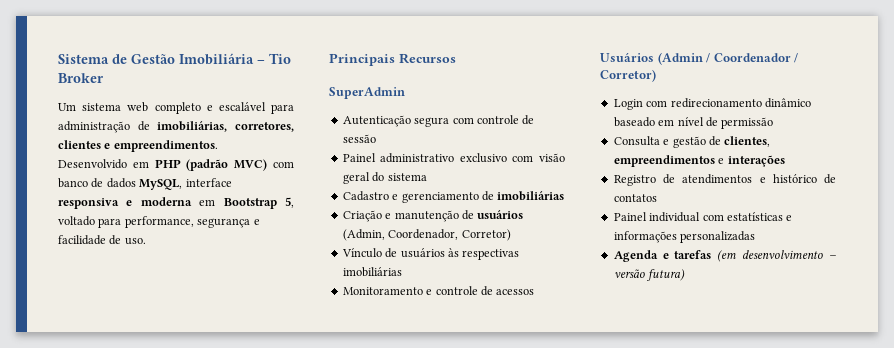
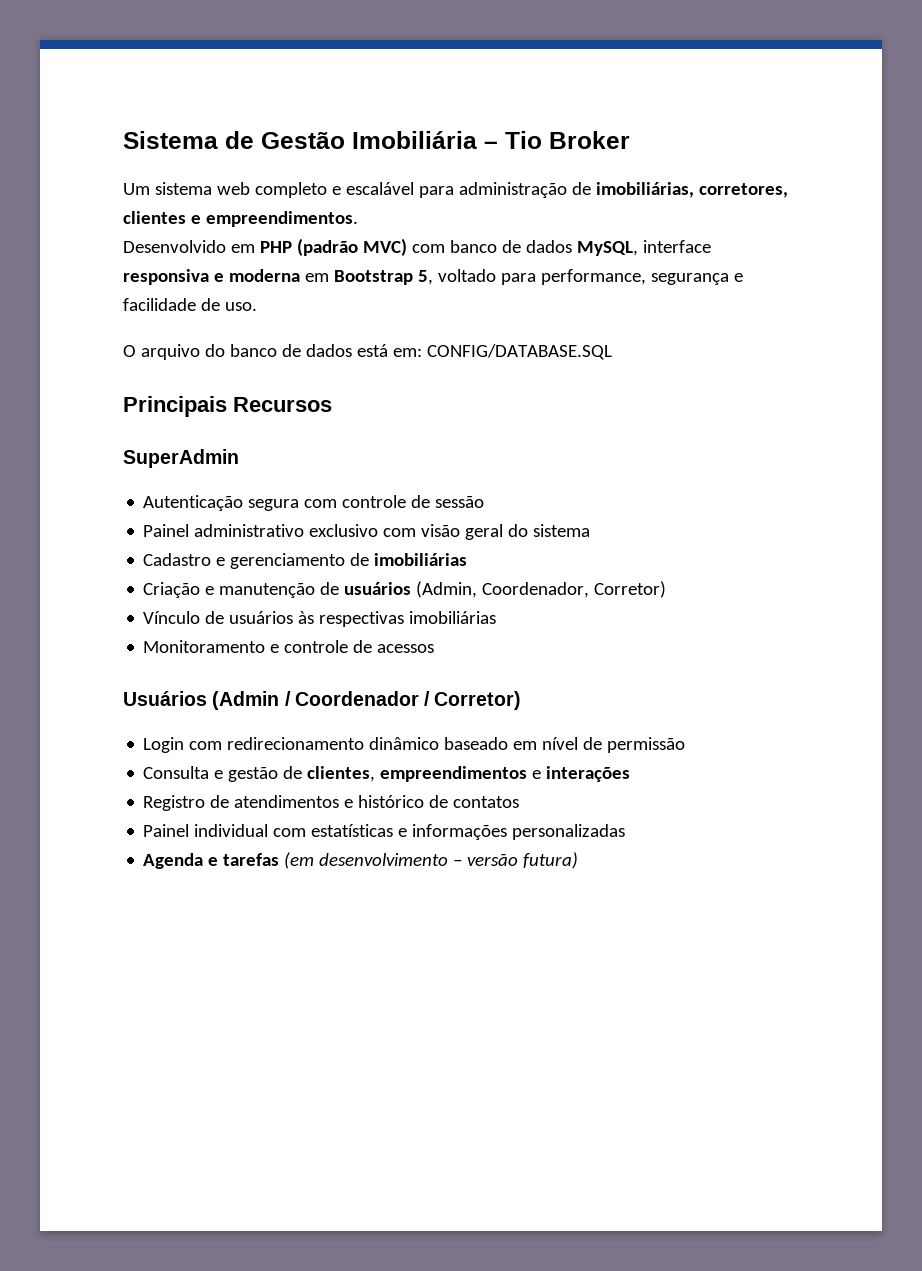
(146, 241) none -> [123,344,612,360] // O arquivo do banco de dados está em: CONFIG/DATABASE.SQL

